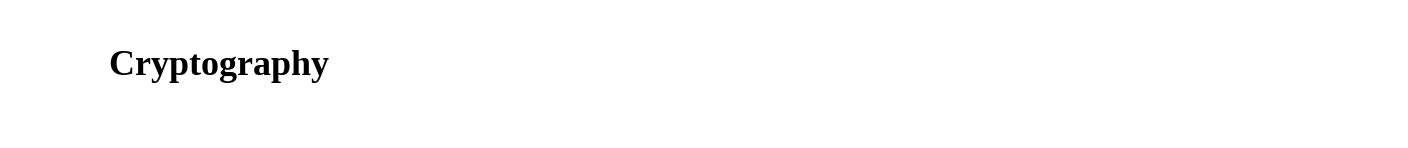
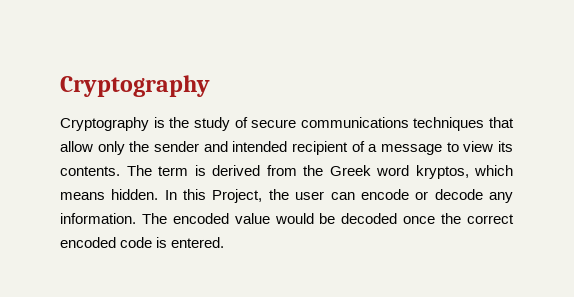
[109,50,329,83] Cryptography -> [60,75,210,97] [60,117,514,131] [60,141,514,155] [60,165,513,179] [60,189,513,203] [60,213,515,224] [60,237,225,248] Cryptography // Cryptography is the study of secure communications techniques that allow only the sender and intended recipient of a message to view its contents. The term is derived from the Greek word kryptos, which means hidden. In this Project, the user can encode or decode any information. The encoded value would be decoded once the correct encoded code is entered.

